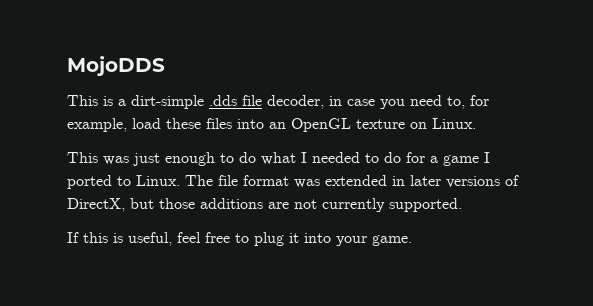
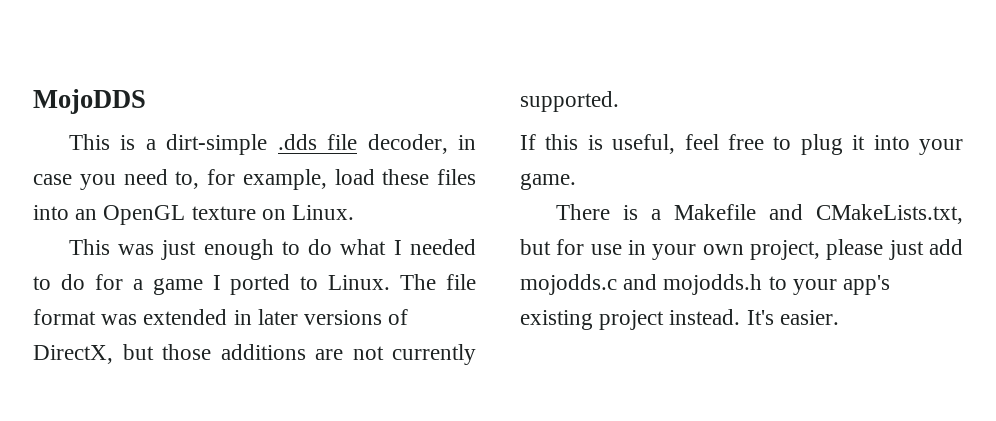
(412, 240) none -> [555,204,963,224] [520,239,963,260] [520,274,891,295] [520,309,839,330] // There is a Makefile and CMakeLists.txt, but for use in your own project, please just add mojodds.c and mojodds.h to your app's existing project instead. It's easier.

